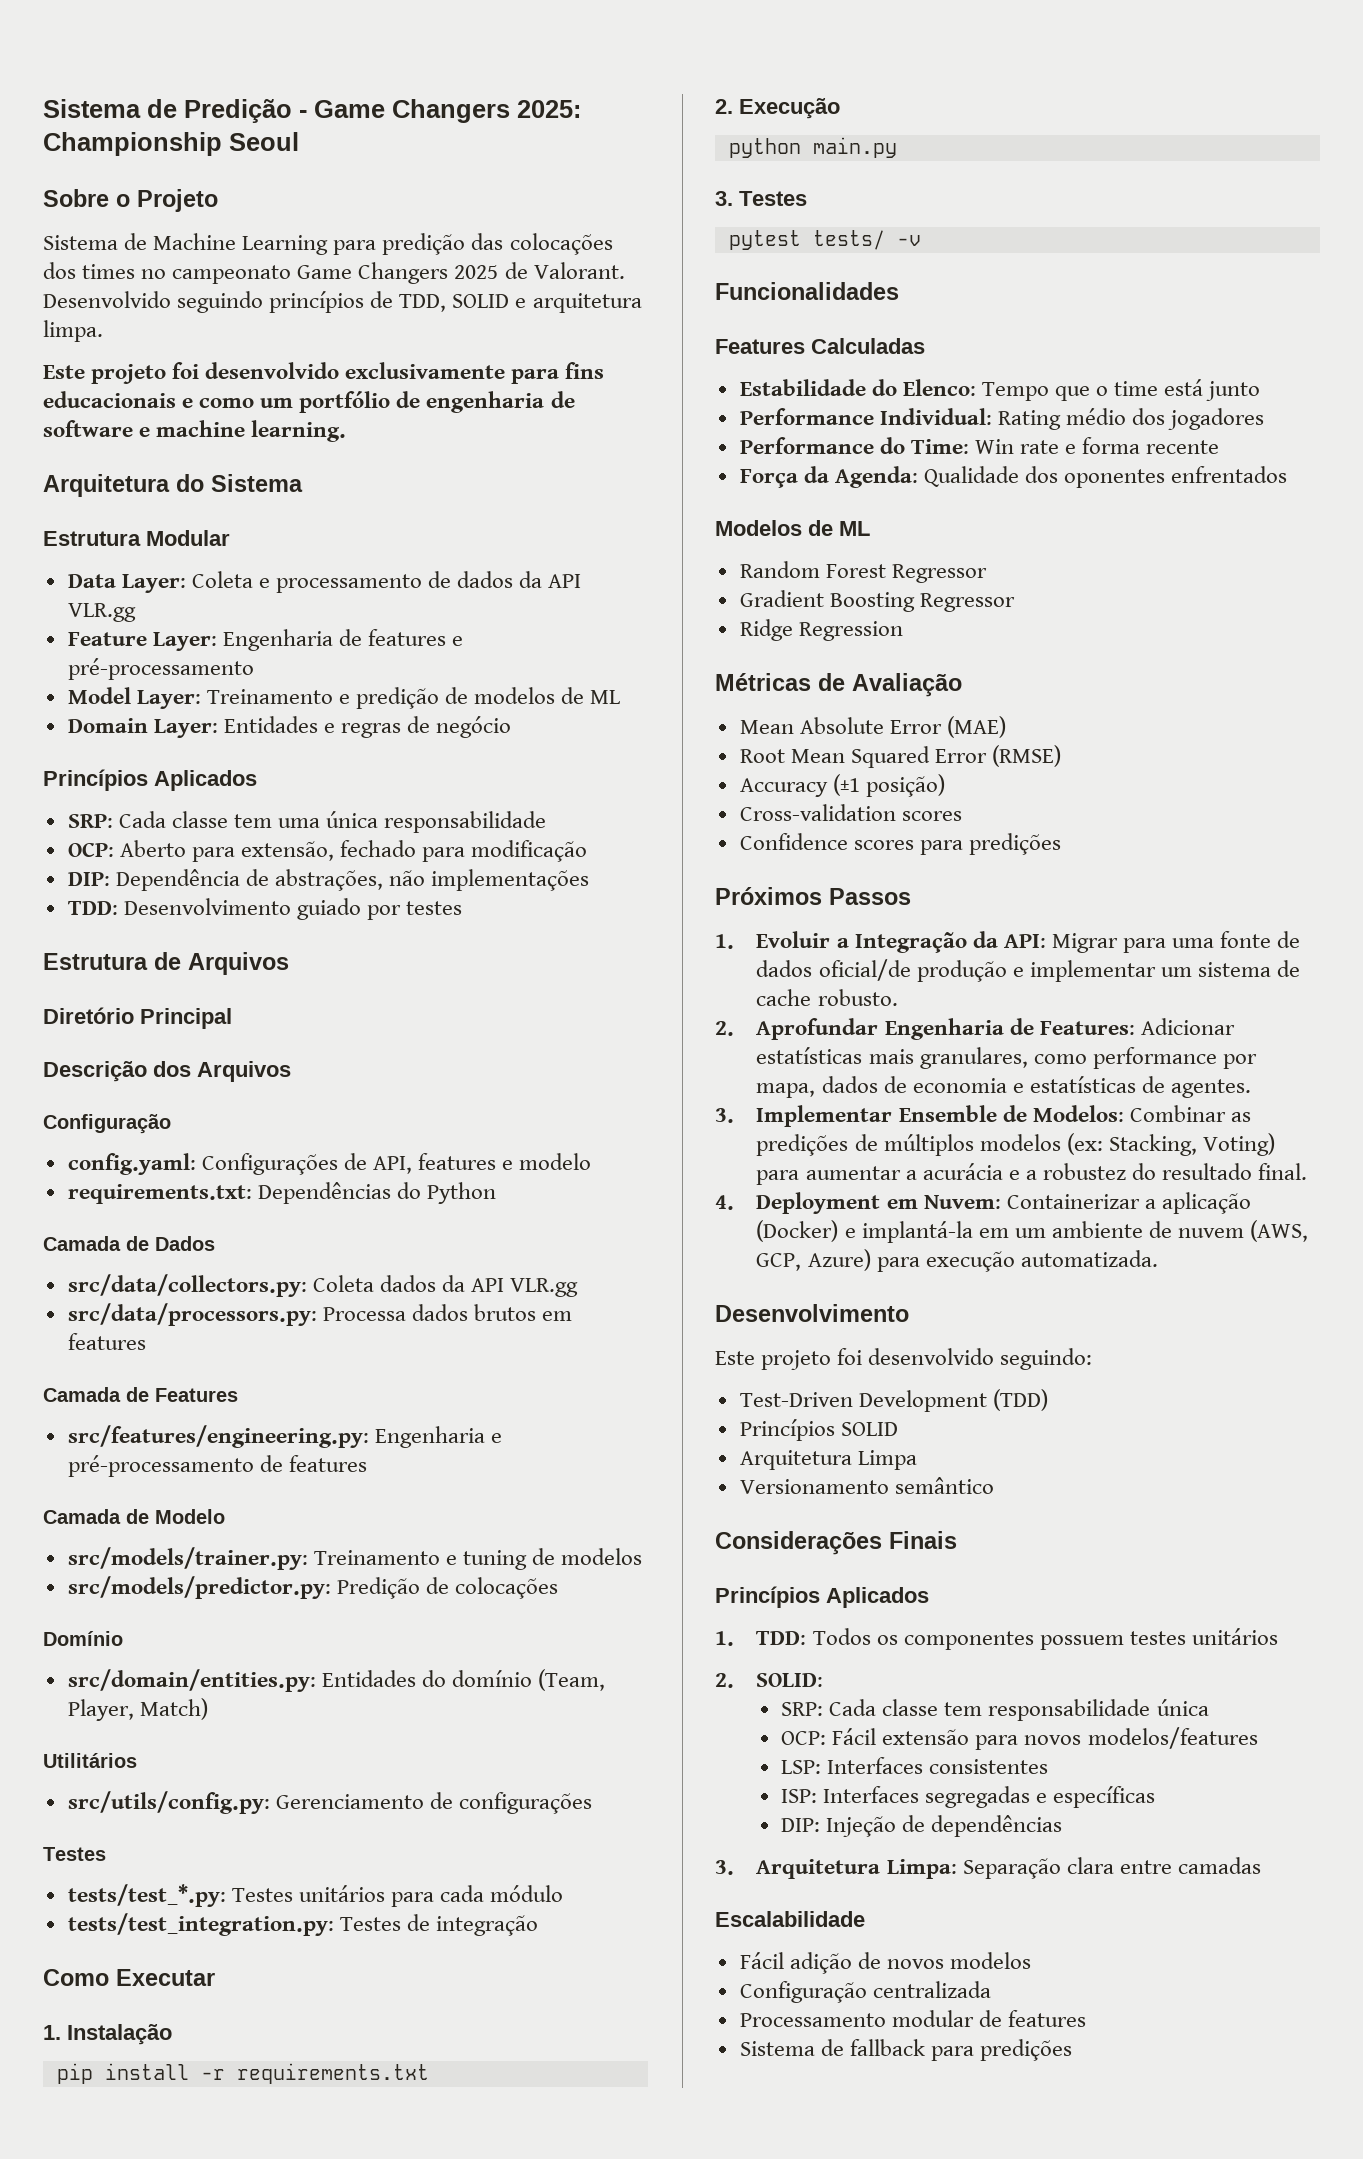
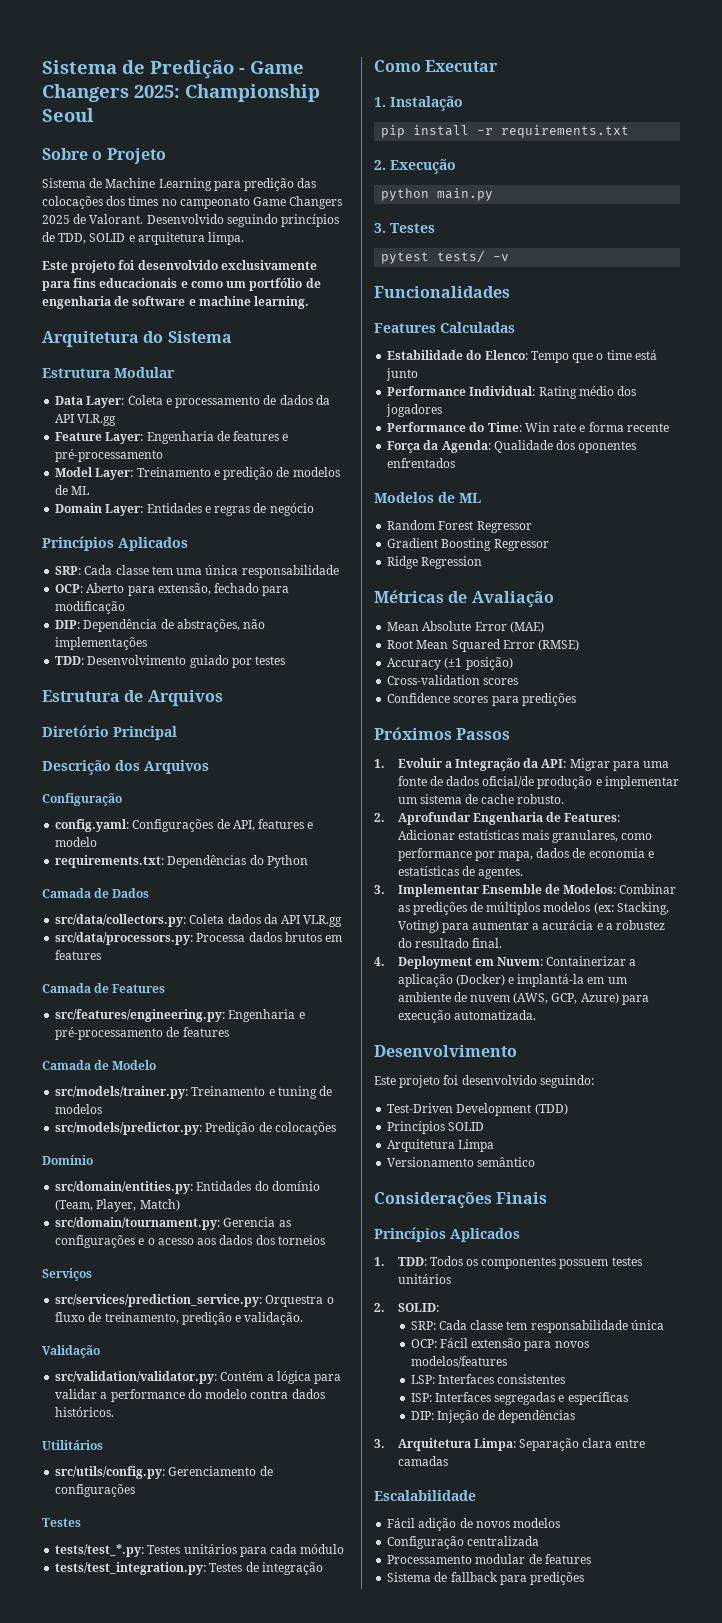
(208, 1709) none -> [55,1217,291,1230] [55,1235,325,1248] [42,1268,92,1281] [55,1294,334,1307] [55,1312,304,1325] [42,1345,100,1358] [55,1371,342,1384] [55,1389,325,1402] [55,1407,115,1417] // src/domain/tournament.py: Gerencia as configurações e o acesso aos dados dos torneios // Serviços // src/services/prediction_service.py: Orquestra o fluxo de treinamento, predição e validação. // Validação // src/validation/validator.py: Contém a lógica para validar a performance do modelo contra dados históricos.

